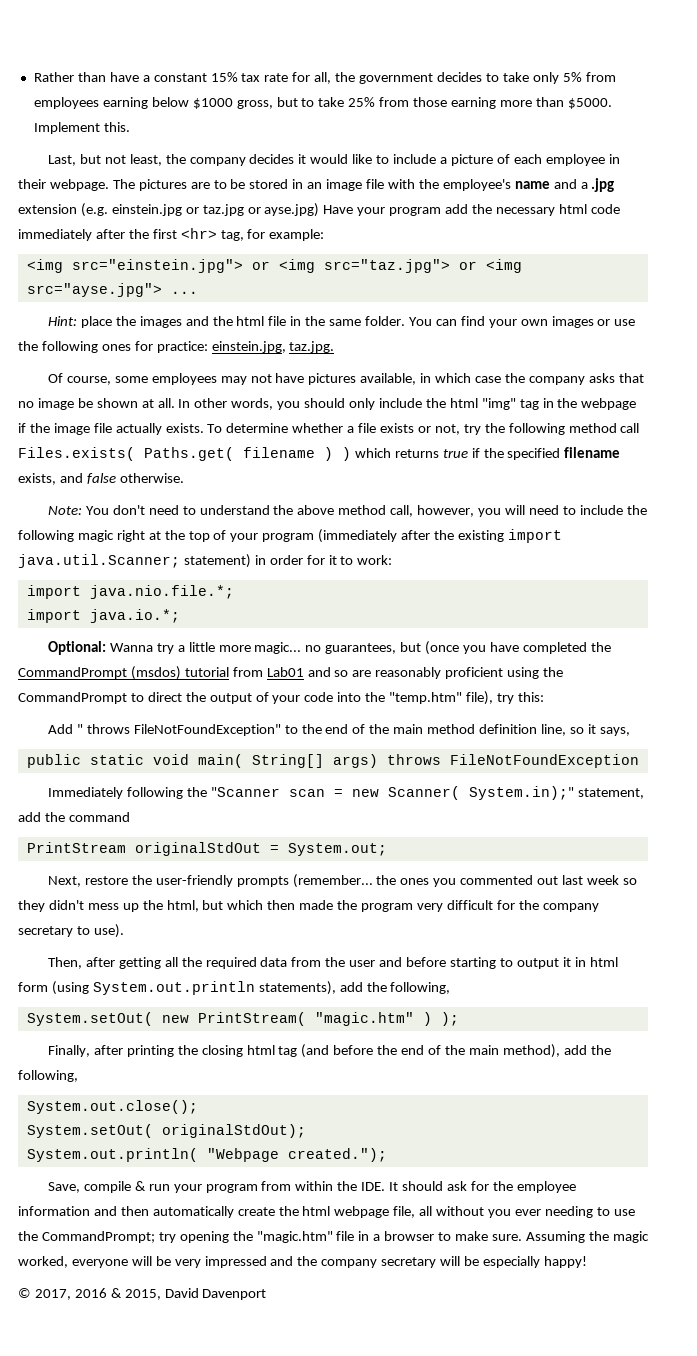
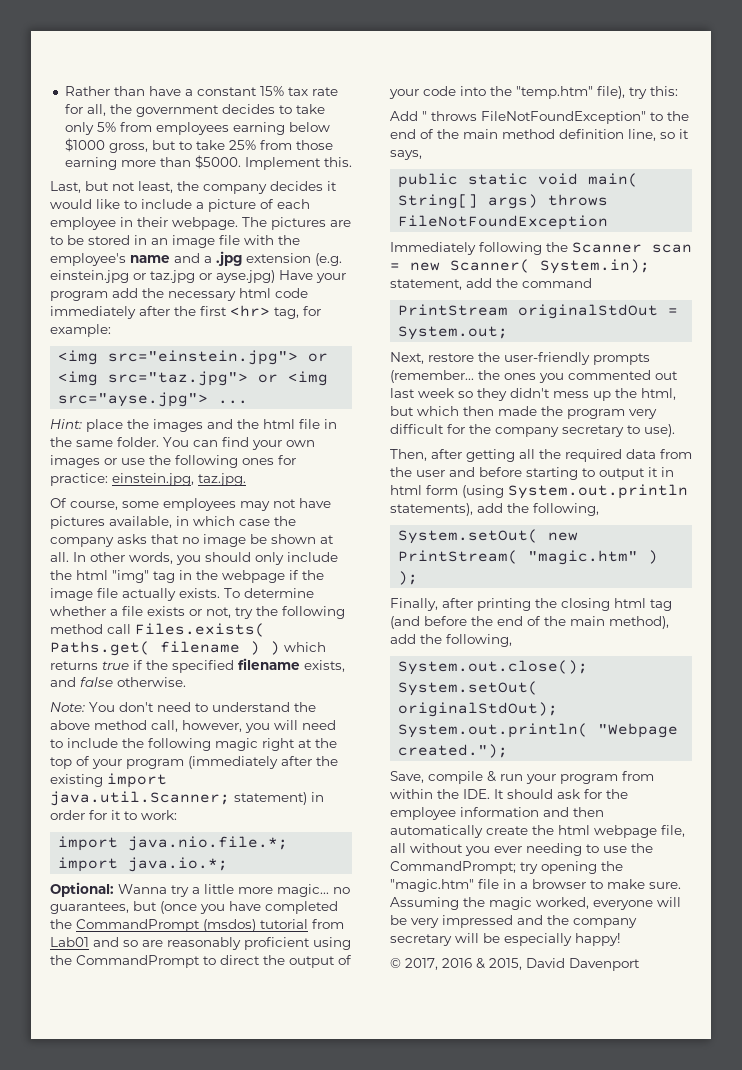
[210,787,280,797] "Scanner -> [572,242,642,253] Scanner
[468,786,574,800] System.in);" -> [540,259,650,274] System.in);

